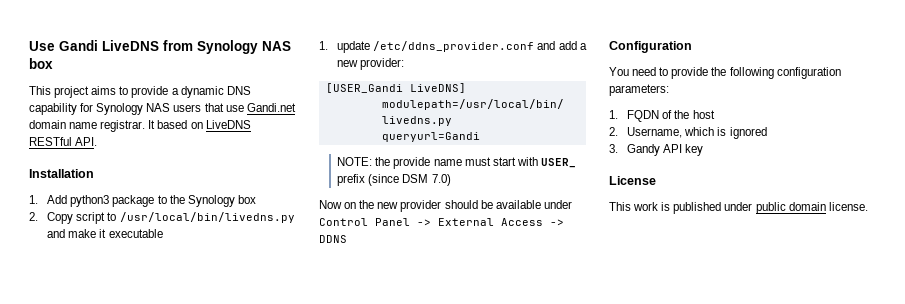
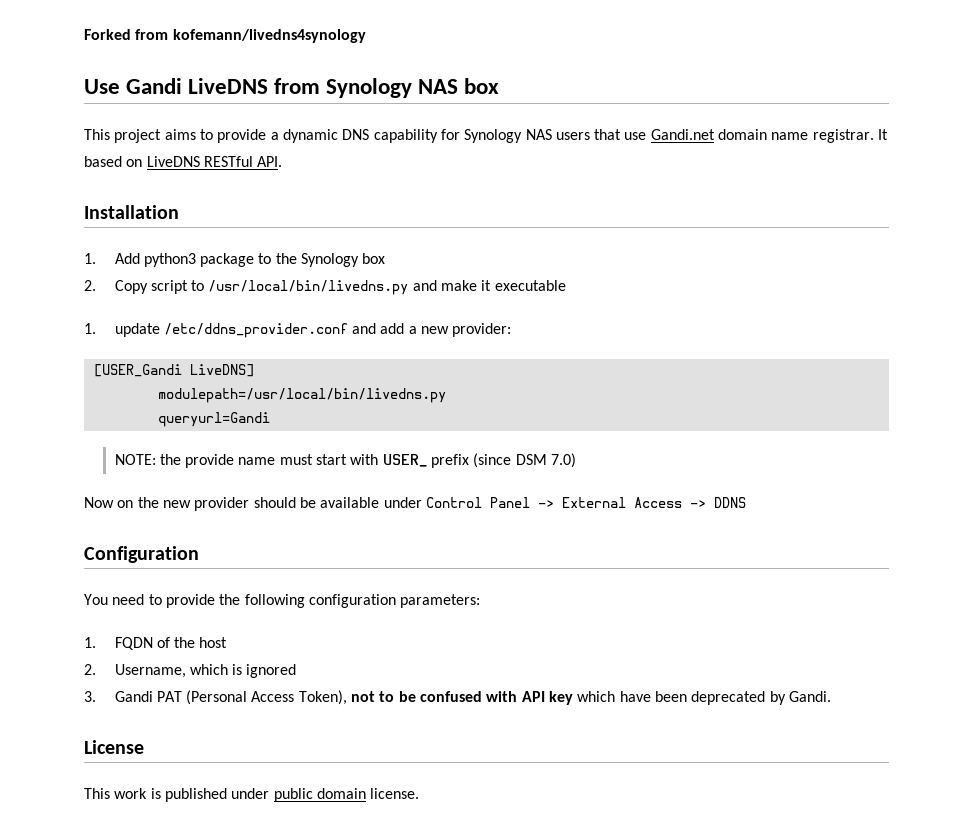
(29, 46) none -> [84,29,366,43] Forked from kofemann/livedns4synology //
[627,144,704,156] Gandy API key -> [114,690,831,705] Gandi PAT (Personal Access Token), not to be confused with API key which have been deprecated by Gandi.

